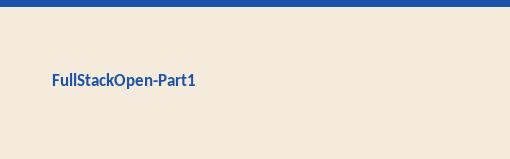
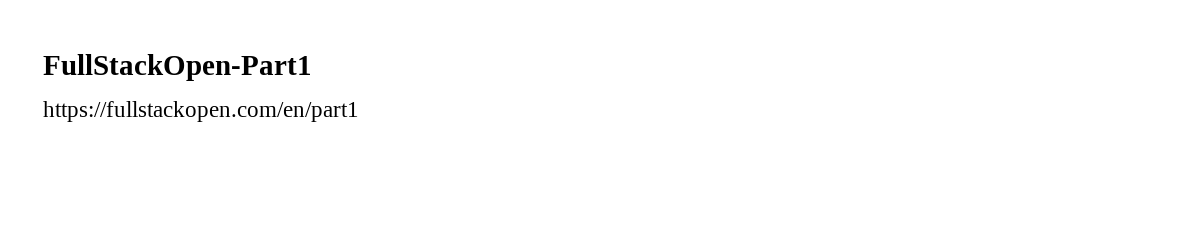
(196, 81) none -> [43,101,359,122] // https://fullstackopen.com/en/part1

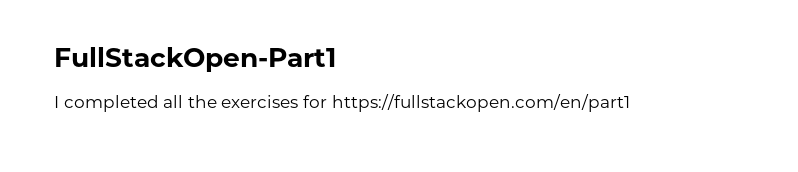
(312, 67) none -> [54,95,327,112] I completed all the exercises for

